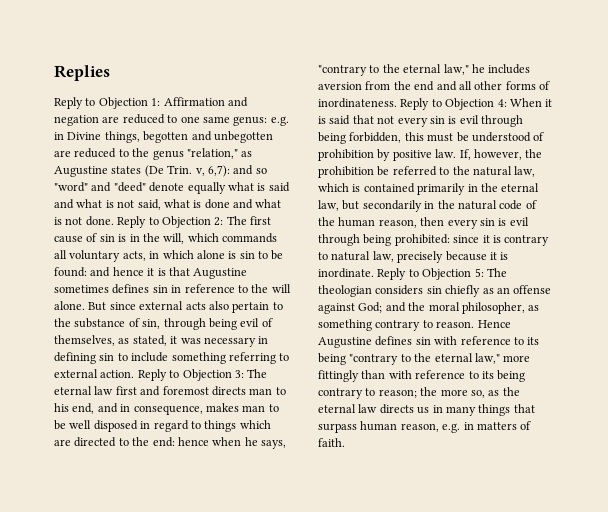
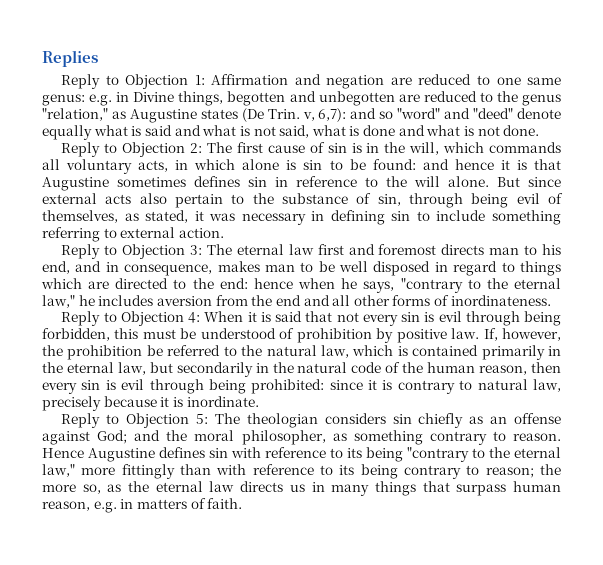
(114, 221) none -> (540, 130) //
(135, 374) none -> (224, 233) //
(397, 103) none -> (551, 300) //
(374, 273) none -> (259, 401) //

